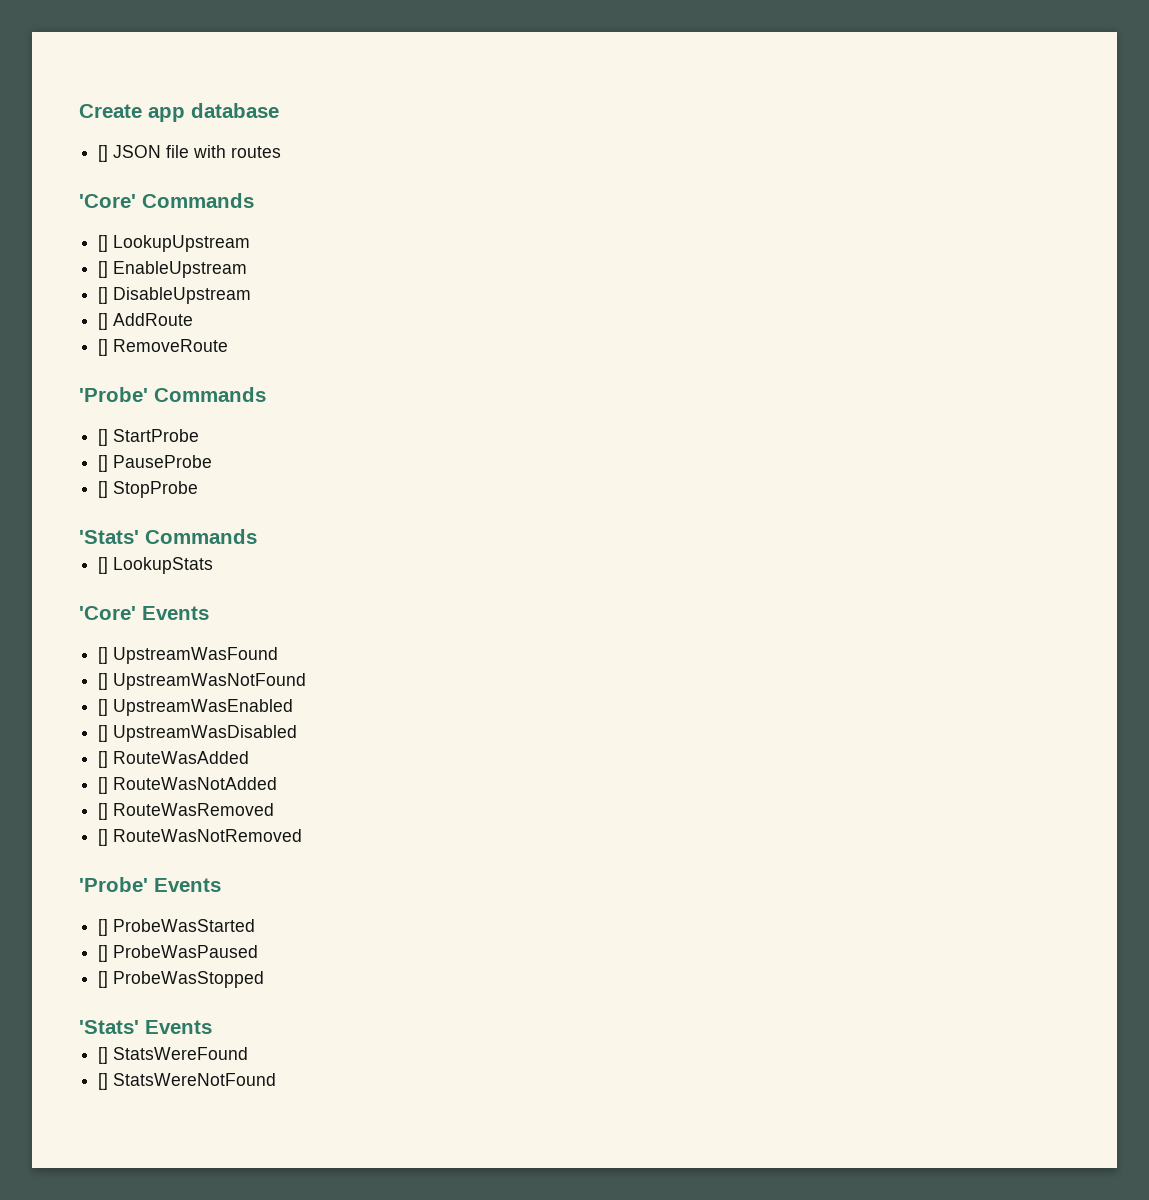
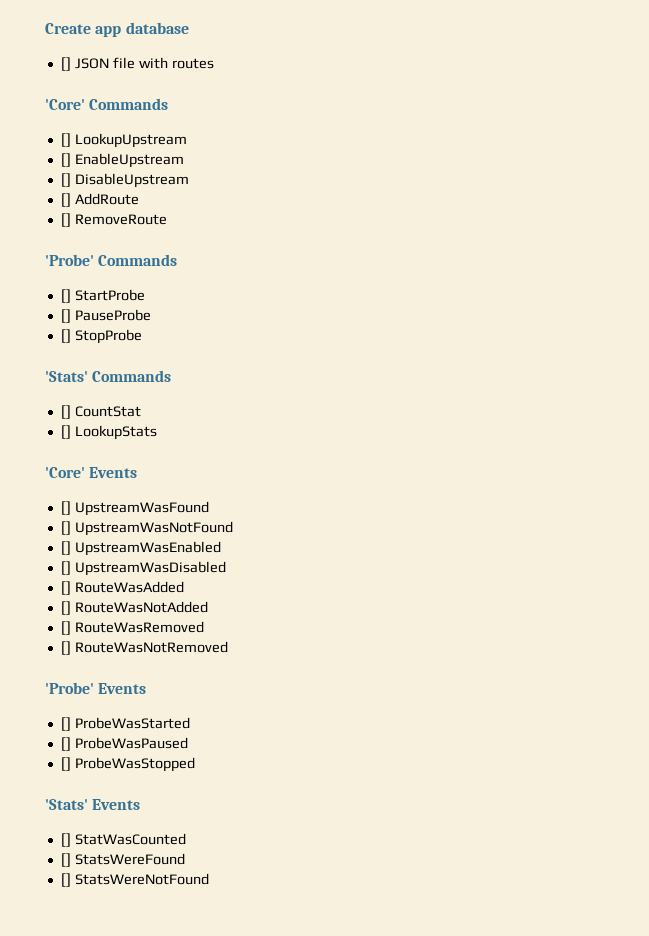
(257, 536) none -> [60,405,141,419] // [] CountStat
(212, 1027) none -> [60,833,186,847] // [] StatWasCounted

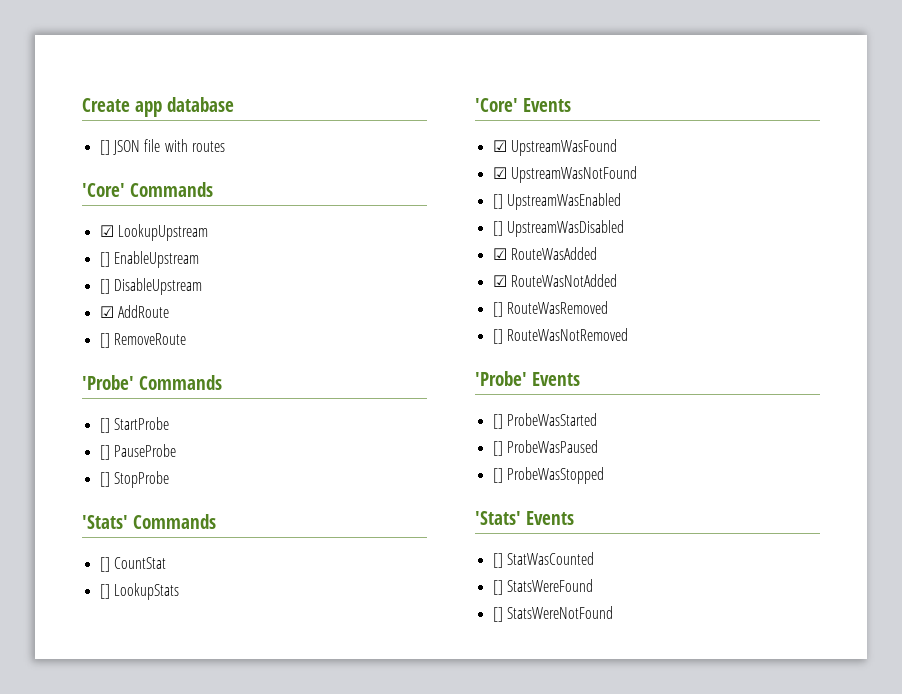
[60,133,71,147] [] -> [99,225,114,237] ☑
[60,193,71,207] [] -> [99,306,114,318] ☑
[60,501,71,515] [] -> [492,140,507,152] ☑
[60,521,71,535] [] -> [492,167,507,179] ☑
[60,581,71,595] [] -> [492,248,507,260] ☑
[60,601,71,615] [] -> [492,275,507,287] ☑

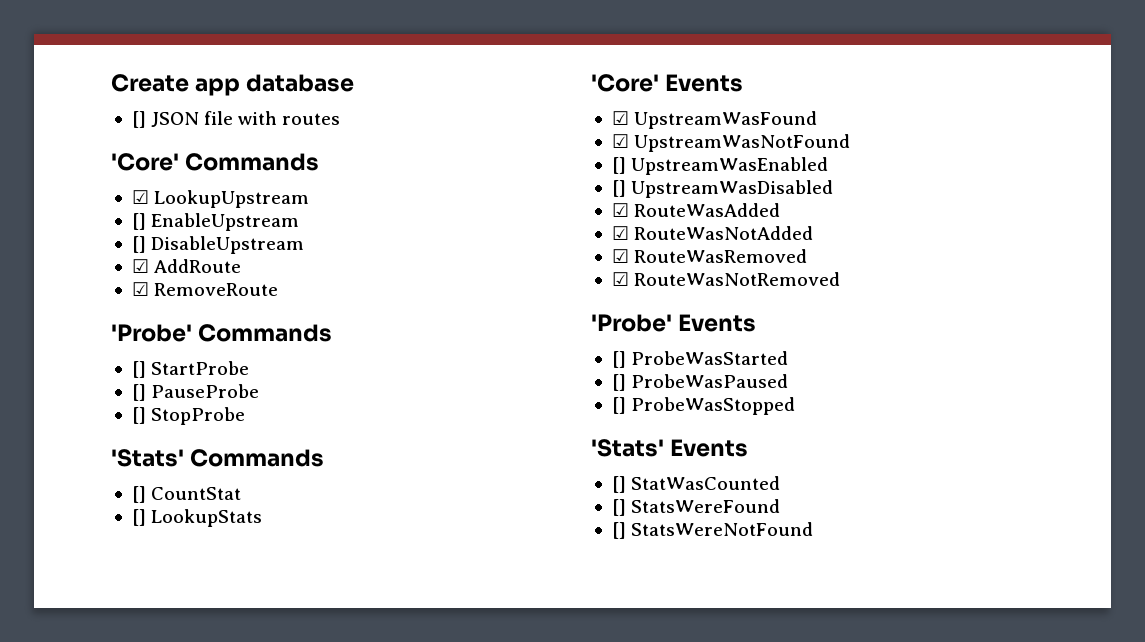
[99,333,110,348] [] -> [131,282,149,296] ☑
[492,302,503,317] [] -> [611,249,629,263] ☑
[492,329,503,344] [] -> [611,272,629,286] ☑

